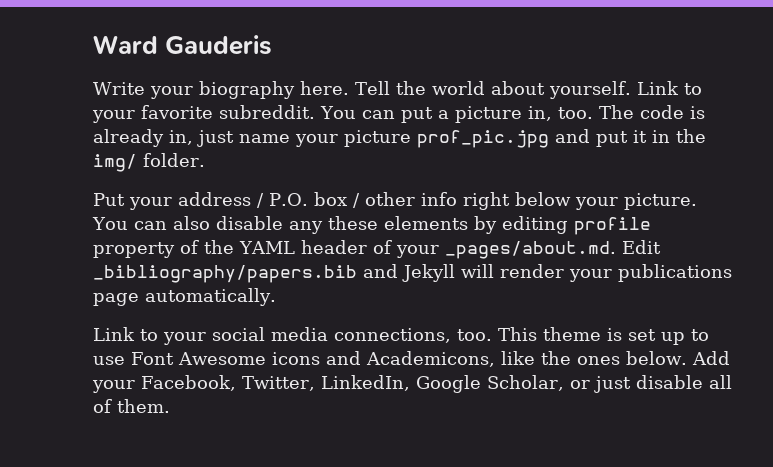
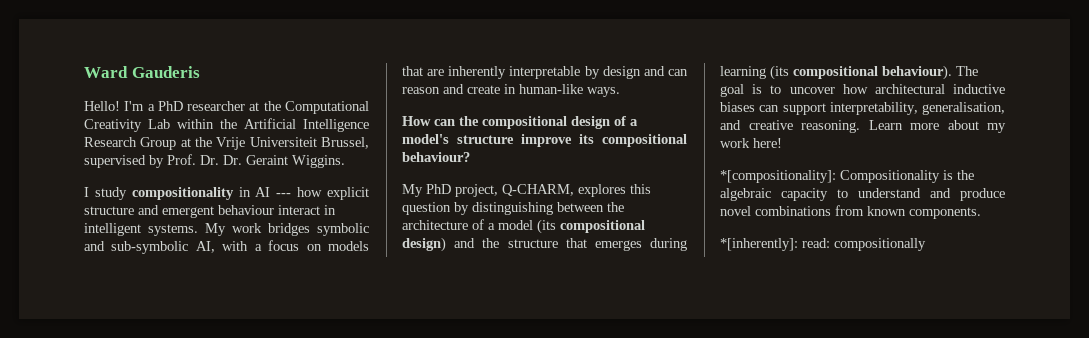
[93,81,702,99] [92,105,705,123] [93,129,706,148] [93,153,205,172] [93,192,697,210] [92,216,651,235] [93,240,661,259] [93,264,732,283] [93,288,276,306] [93,327,709,345] [93,351,730,367] [92,375,732,393] [93,399,170,413] Write your biography here. Tell the world about yourself. Link to your favorite subreddit. You can put a picture in, too. The code is already in, just name your picture prof_pic.jpg and put it in the img/ folder. // Put your address / P.O. box / other info right below your picture. You can also disable any these elements by editing profile property of the YAML header of your _pages/about.md. Edit _bibliography/papers.bib and Jekyll will render your publications page automatically. // Link to your social media connections, too. This theme is set up to use Font Awesome icons and Academicons, like the ones below. Add your Facebook, Twitter, LinkedIn, Google Scholar, or just disable all of them. -> [84,101,369,114] [84,118,369,132] [84,137,369,150] [84,154,345,168] [84,187,369,200] [84,205,336,218] [84,223,369,236] [84,240,369,254] [402,66,688,79] [402,84,620,97] [402,116,638,129] [402,134,687,147] [402,152,470,162] [402,184,651,197] [402,202,624,215] [402,219,645,234] [402,237,687,252] [720,65,978,80] [720,84,1005,97] [720,102,1005,115] [720,120,1006,133] [720,138,782,148] [720,170,974,183] [720,188,1005,201] [720,205,981,219] [720,238,926,251] Hello! I'm a PhD researcher at the Computational Creativity Lab within the Artificial Intelligence Research Group at the Vrije Universiteit Brussel, supervised by Prof. Dr. Dr. Geraint Wiggins. // I study compositionality in AI --- how explicit structure and emergent behaviour interact in intelligent systems. My work bridges symbolic and sub-symbolic AI, with a focus on models that are inherently interpretable by design and can reason and create in human-like ways. // How can the compositional design of a model's structure improve its compositional behaviour? // My PhD project, Q-CHARM, explores this question by distinguishing between the architecture of a model (its compositional design) and the structure that emerges during learning (its compositional behaviour). The goal is to uncover how architectural inductive biases can support interpretability, generalisation, and creative reasoning. Learn more about my work here! // *[compositionality]: Compositionality is the algebraic capacity to understand and produce novel combinations from known components. // *[inherently]: read: compositionally

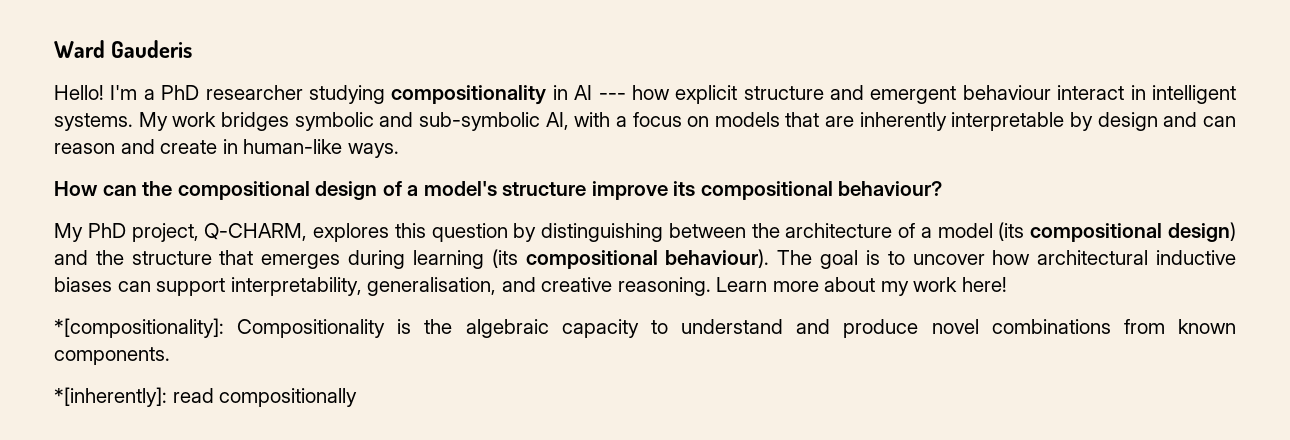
[249,101,369,114] [84,118,369,132] [84,137,369,150] [84,154,345,168] [84,187,127,200] at the Computational Creativity Lab within the Artificial Intelligence Research Group at the Vrije Universiteit Brussel, supervised by Prof. Dr. Dr. Geraint Wiggins. // I study -> [308,85,385,104] studying
[802,238,830,248] read: -> [172,388,214,403] read

